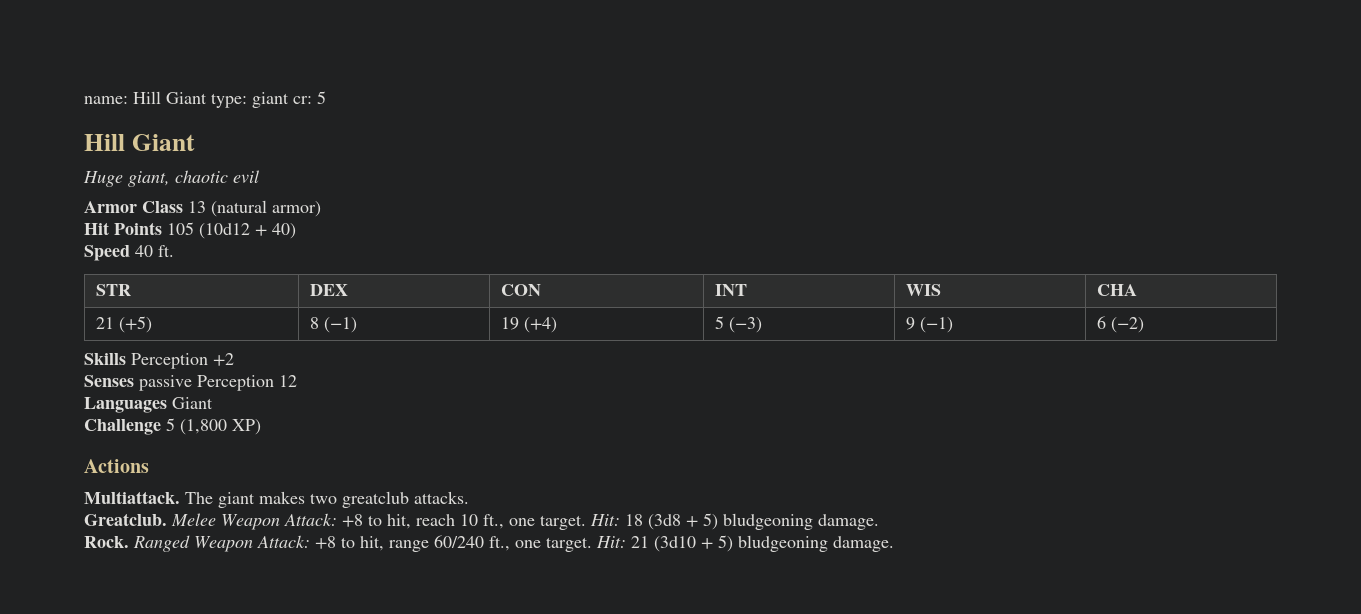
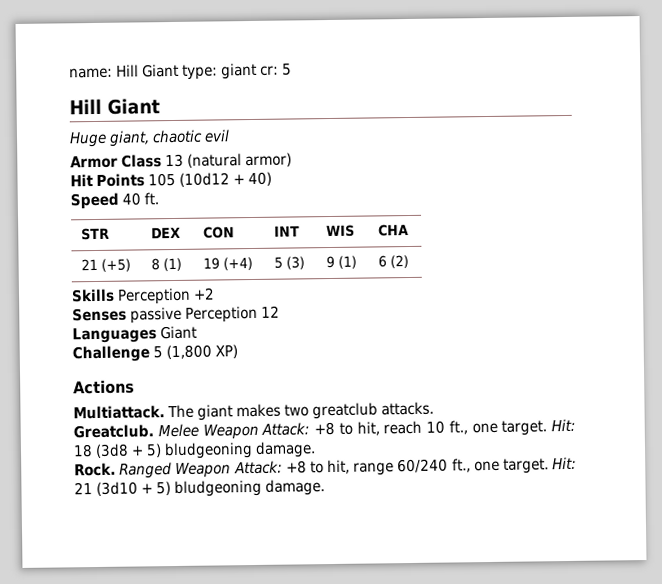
[323,317,357,333] (−1) -> [163,257,183,272] (1)
[728,317,762,333] (−3) -> [286,256,306,270] (3)
[919,317,953,333] (−1) -> [338,255,358,269] (1)
[1110,317,1144,333] (−2) -> [390,254,410,269] (2)

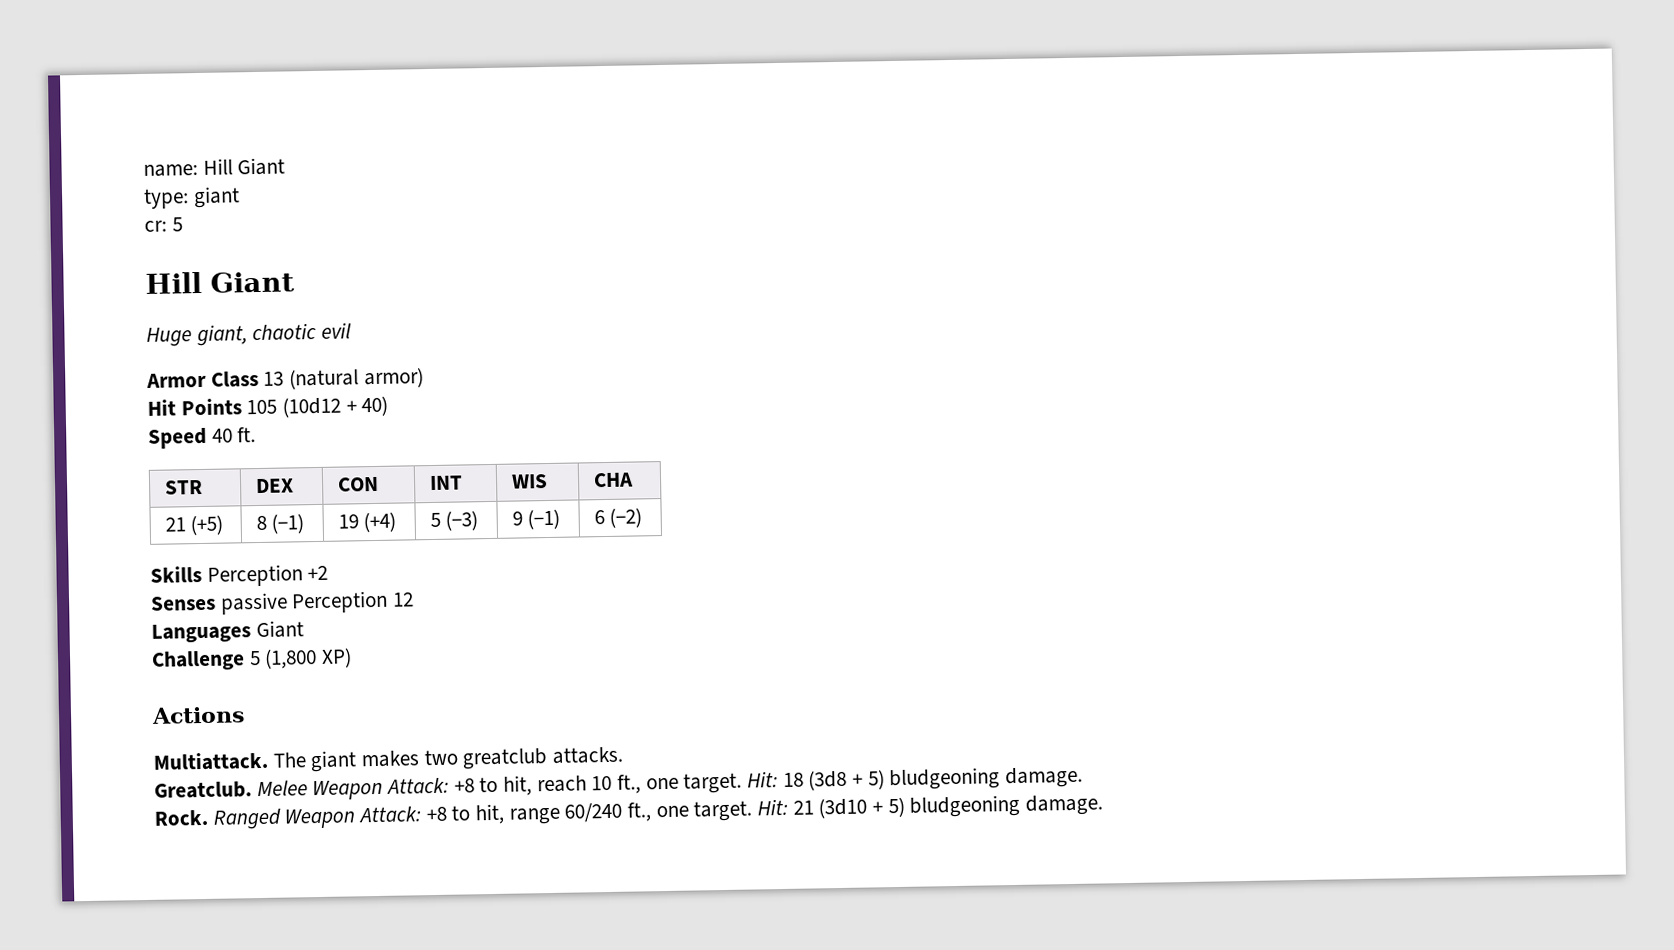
(180, 70) none -> (286, 166) //
(258, 71) none -> (240, 197) //
[163,257,183,272] (1) -> [271,513,305,534] (−1)
[286,256,306,270] (3) -> [445,510,479,531] (−3)
[338,255,358,269] (1) -> [527,508,561,530] (−1)
[390,254,410,269] (2) -> [609,507,643,528] (−2)

